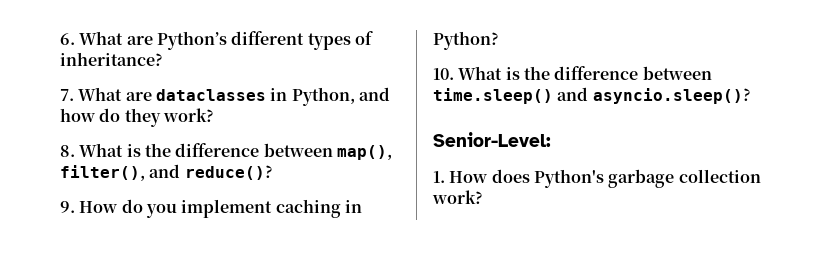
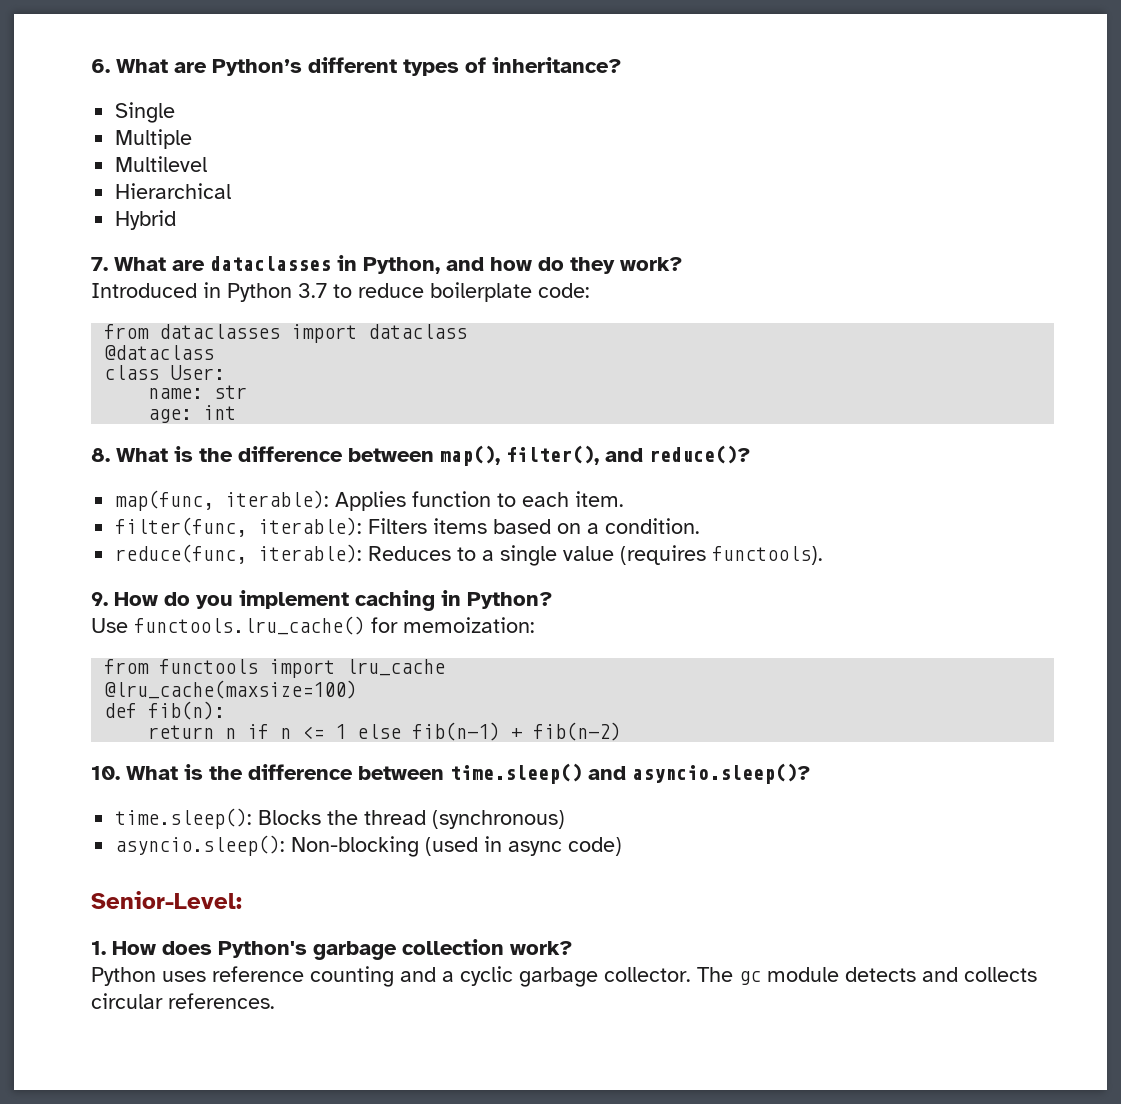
(163, 59) none -> [115,102,176,123] [115,129,193,149] [115,156,208,172] [115,183,232,199] [115,210,177,230] // Single // Multiple // Multilevel // Hierarchical // Hybrid
(214, 115) none -> [91,282,590,302] [104,324,468,343] [104,345,215,360] [104,365,226,380] [148,385,248,399] [148,405,237,423] // Introduced in Python 3.7 to reduce boilerplate code: // from dataclasses import dataclass // @dataclass // class User: // name: str // age: int
(273, 172) none -> [115,490,625,511] [115,517,701,537] [115,544,824,566] // map(func, iterable): Applies function to each item. // filter(func, iterable): Filters items based on a condition. // reduce(func, iterable): Reduces to a single value (requires functools).
(499, 40) none -> [91,616,535,635] [104,659,446,678] [104,680,358,699] [104,701,226,720] [148,722,622,741] // Use functools.lru_cache() for memoization: // from functools import lru_cache // @lru_cache(maxsize=100) // def fib(n): // return n if n <= 1 else fib(n-1) + fib(n-2)
(751, 96) none -> [115,808,566,829] [115,835,623,857] // time.sleep(): Blocks the thread (synchronous) // asyncio.sleep(): Non-blocking (used in async code)
(483, 197) none -> [91,966,1037,987] [91,993,275,1009] // Python uses reference counting and a cyclic garbage collector. The gc module detects and collects circular references.

